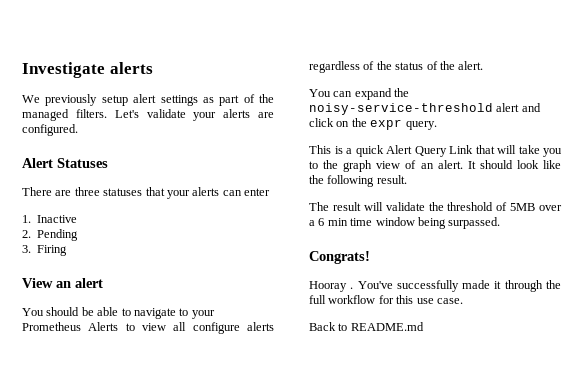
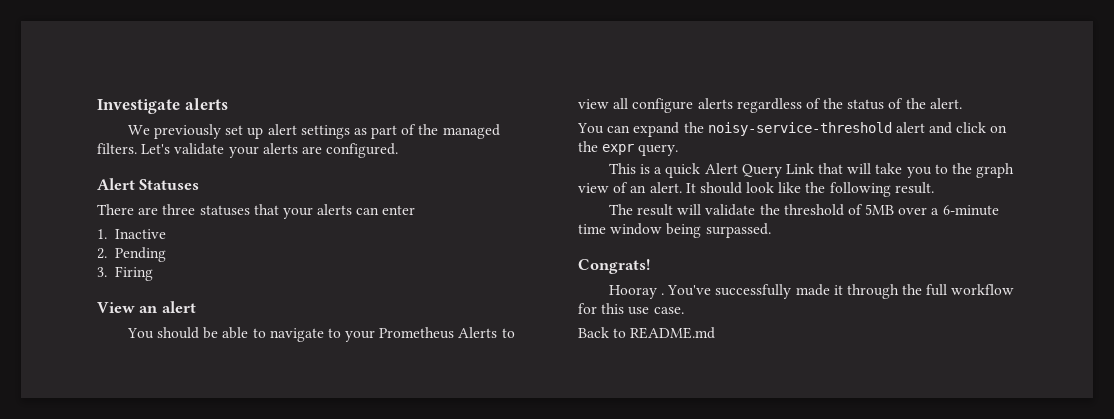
[101,95,128,106] setup -> [225,125,264,139] set up
[318,218,348,226] 6 min -> [942,205,999,216] 6-minute

